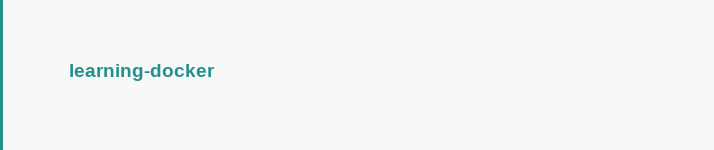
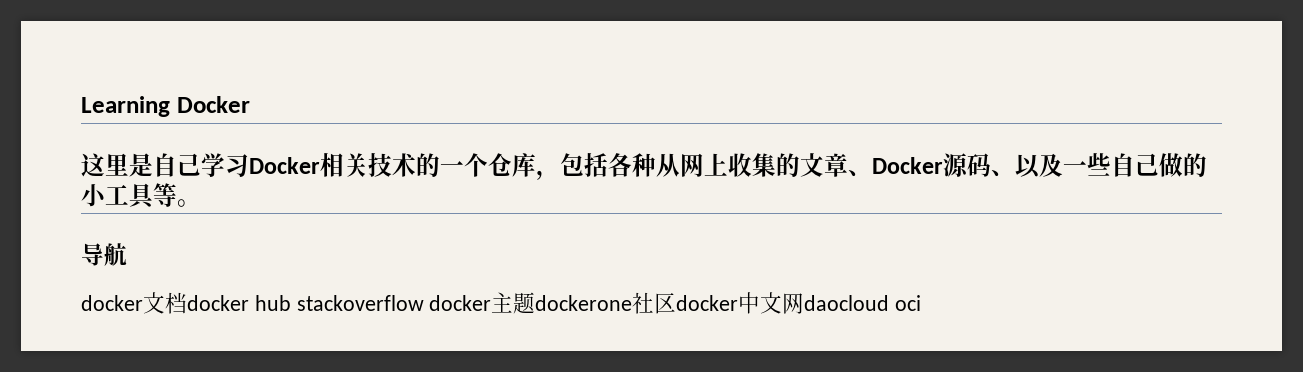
[69,64,215,81] learning-docker -> [81,96,250,117] [81,153,1207,180] [81,183,201,209] [81,243,127,266] [81,292,922,314] Learning Docker // 这里是自己学习Docker相关技术的一个仓库，包括各种从网上收集的文章、Docker源码、以及一些自己做的小工具等。 // 导航 // docker文档docker hub stackoverflow docker主题dockerone社区docker中文网daocloud oci

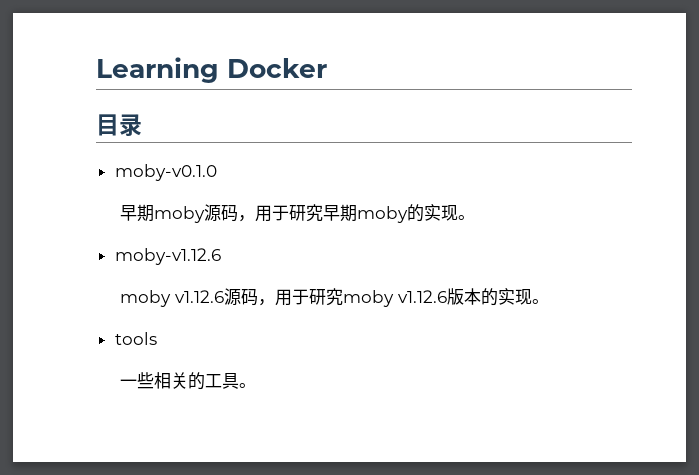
[81,153,1207,180] [81,183,201,209] [81,243,127,266] [81,292,922,314] 这里是自己学习Docker相关技术的一个仓库，包括各种从网上收集的文章、Docker源码、以及一些自己做的小工具等。 // 导航 // docker文档docker hub stackoverflow docker主题dockerone社区docker中文网daocloud oci -> [96,114,142,137] [114,164,217,181] [120,204,476,223] [114,248,221,265] [120,288,549,307] [114,332,157,345] [120,372,257,390] 目录 // moby-v0.1.0 // 早期moby源码，用于研究早期moby的实现。 // moby-v1.12.6 // moby v1.12.6源码，用于研究moby v1.12.6版本的实现。 // tools // 一些相关的工具。

